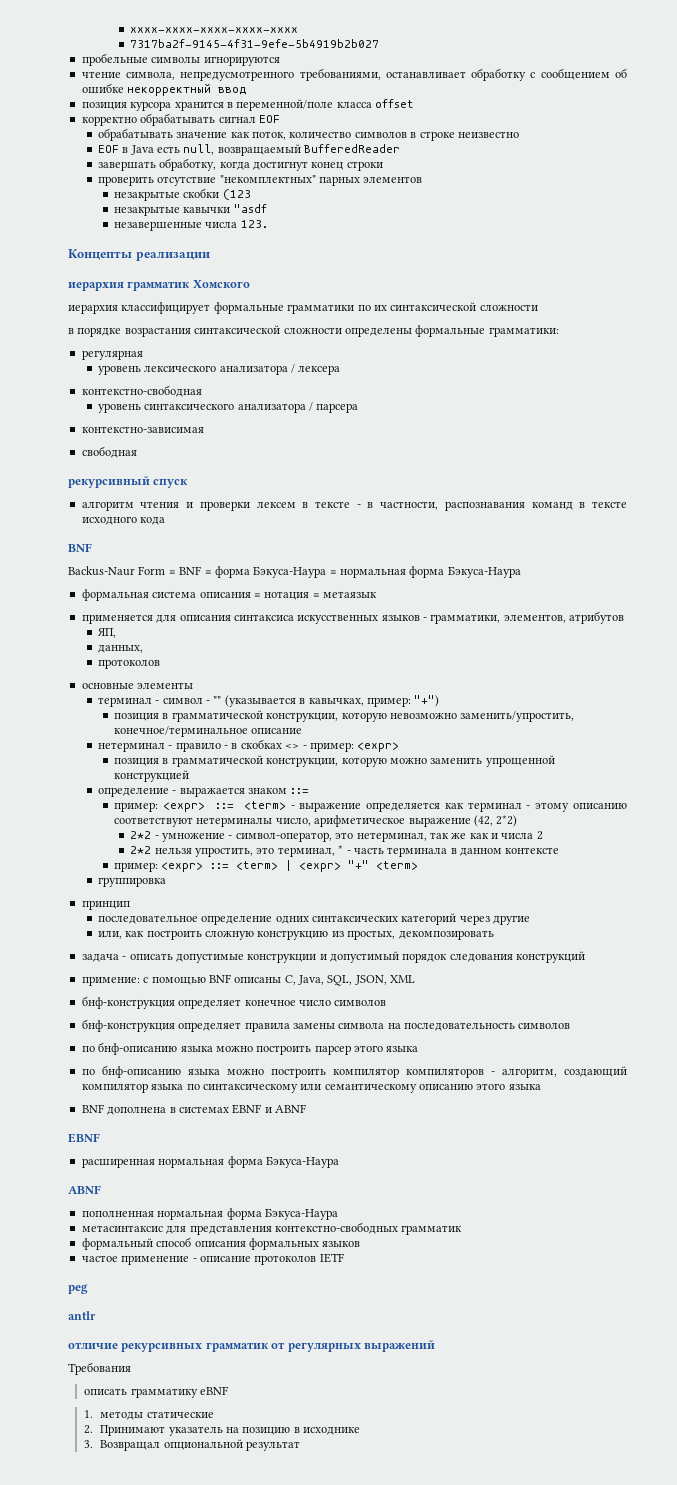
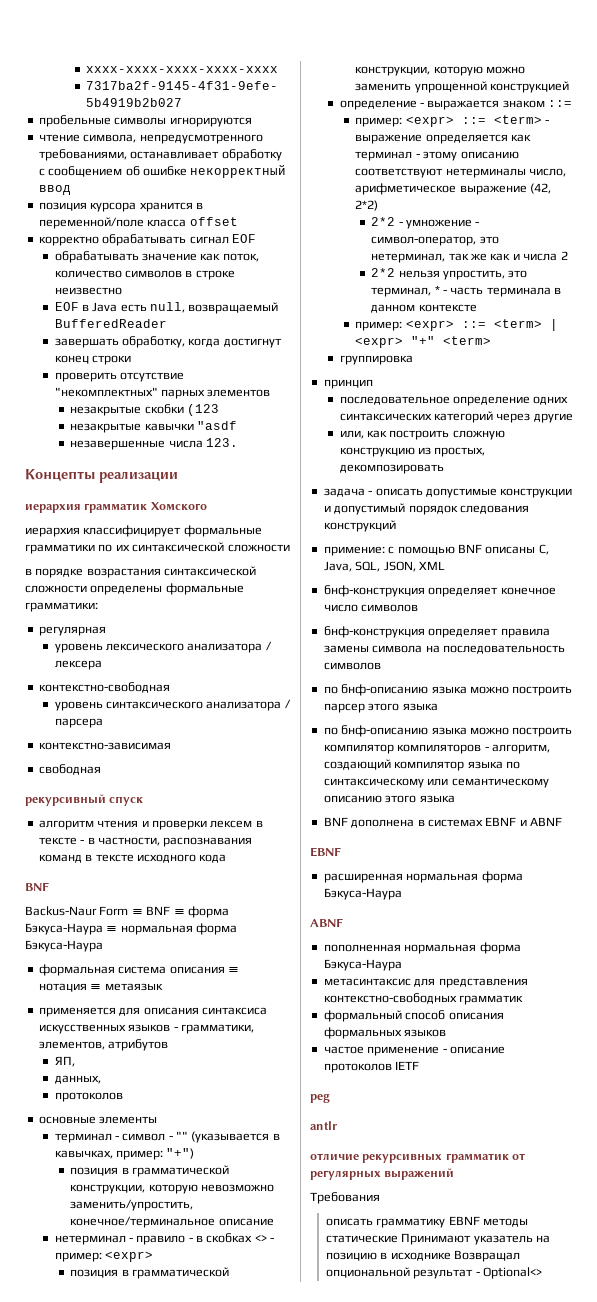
[199,1386,228,1395] [84,1410,94,1418] eBNF // 1. -> [448,1216,480,1225] EBNF
[84,1425,94,1434] // 2. -> (398, 1239) none
[84,1440,94,1448] // 3. -> (451, 1256) none
(301, 1446) none -> [475,1267,542,1279] - Optional<>

